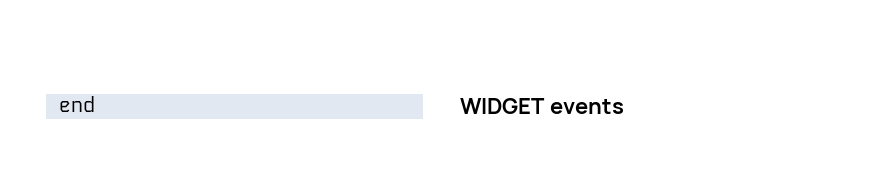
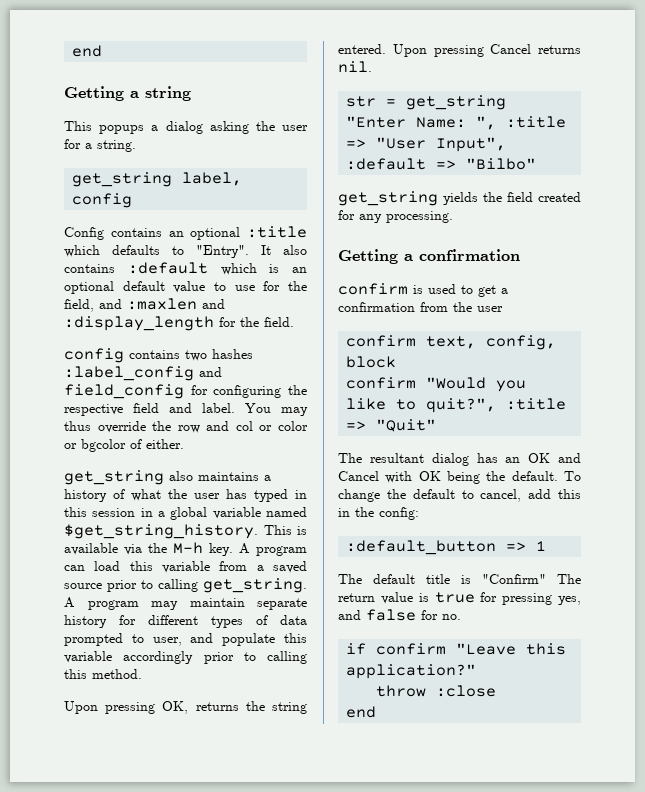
[460,98,624,114] WIDGET events -> [64,86,191,101] [64,121,308,134] [64,139,136,152] [72,172,243,187] [72,193,133,208] [64,226,307,240] [64,245,307,258] [64,262,307,275] [64,281,307,294] [64,298,225,312] [64,316,294,331] [64,348,253,363] [64,366,222,381] [64,384,307,399] [64,403,308,416] [64,421,309,433] [64,439,184,452] [64,470,271,485] [64,489,307,502] [64,507,307,520] [64,524,307,539] [64,542,307,556] [64,561,307,573] [64,578,307,593] [64,597,307,610] [64,615,307,628] [64,633,307,646] [64,651,307,664] [64,669,142,679] [64,701,307,714] [338,44,581,57] [338,61,372,73] [346,95,507,110] [346,116,567,130] [346,137,507,152] [346,158,537,170] [338,191,581,206] [338,210,453,223] [338,249,520,264] [338,283,508,297] [338,302,503,312] [346,335,557,350] [346,356,397,368] [346,377,527,392] [346,398,567,413] [346,419,437,432] [338,453,581,466] [338,471,581,484] [338,489,581,502] [338,507,419,520] [346,540,547,555] [338,574,581,584] [338,592,581,605] [338,609,461,621] [346,643,567,655] [346,664,477,679] [376,685,497,697] [346,706,377,718] Getting a string // This popups a dialog asking the user for a string. // get_string label, config // Config contains an optional :title which defaults to "Entry". It also contains :default which is an optional default value to use for the field, and :maxlen and :display_length for the field. // config contains two hashes :label_config and field_config for configuring the respective field and label. You may thus override the row and col or color or bgcolor of either. // get_string also maintains a history of what the user has typed in this session in a global variable named $get_string_history. This is available via the M-h key. A program can load this variable from a saved source prior to calling get_string. A program may maintain separate history for different types of data prompted to user, and populate this variable accordingly prior to calling this method. // Upon pressing OK, returns the string entered. Upon pressing Cancel returns nil. // str = get_string "Enter Name: ", :title => "User Input", :default => "Bilbo" // get_string yields the field created for any processing. // Getting a confirmation // confirm is used to get a confirmation from the user // confirm text, config, block // confirm "Would you like to quit?", :title => "Quit" // The resultant dialog has an OK and Cancel with OK being the default. To change the default to cancel, add this in the config: // :default_button => 1 // The default title is "Confirm" The return value is true for pressing yes, and false for no. // if confirm "Leave this application?" // throw :close // end

